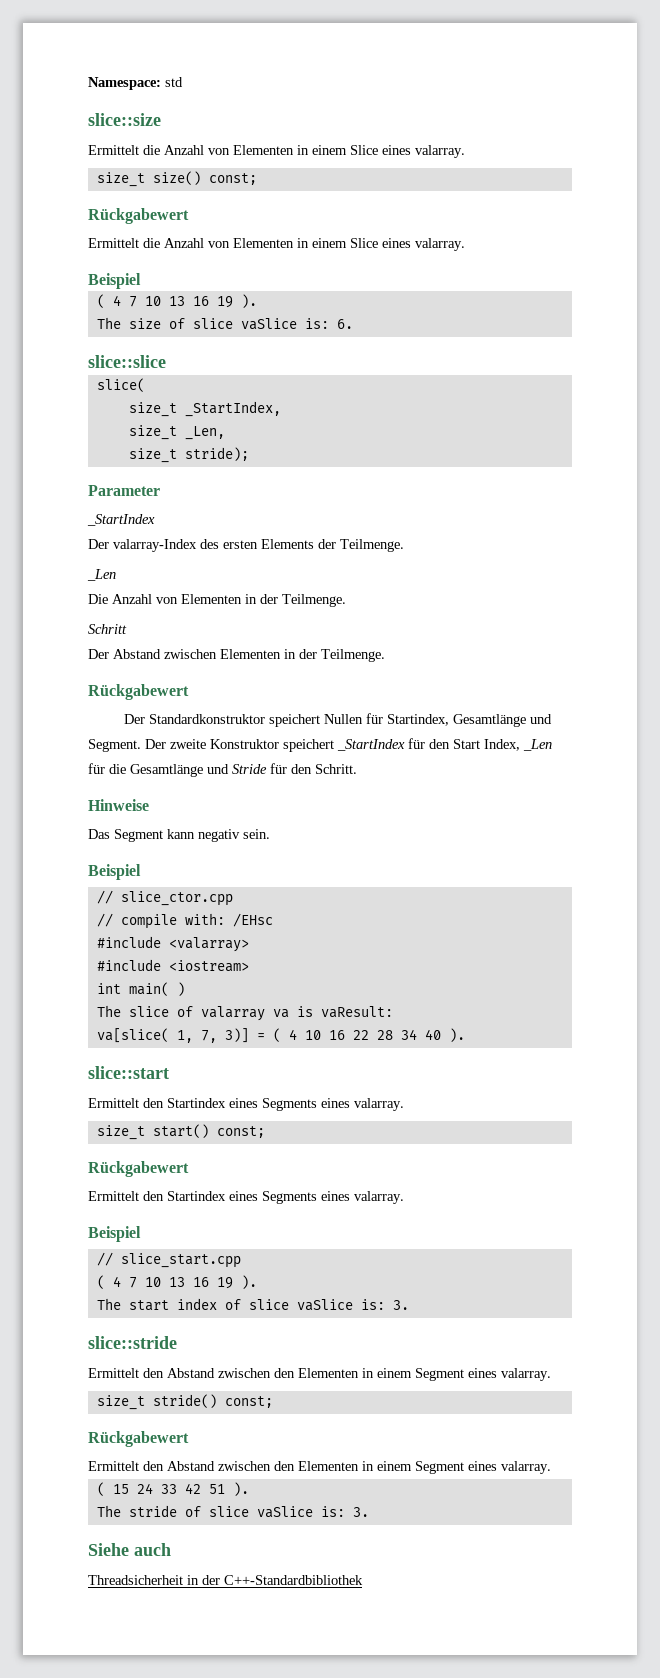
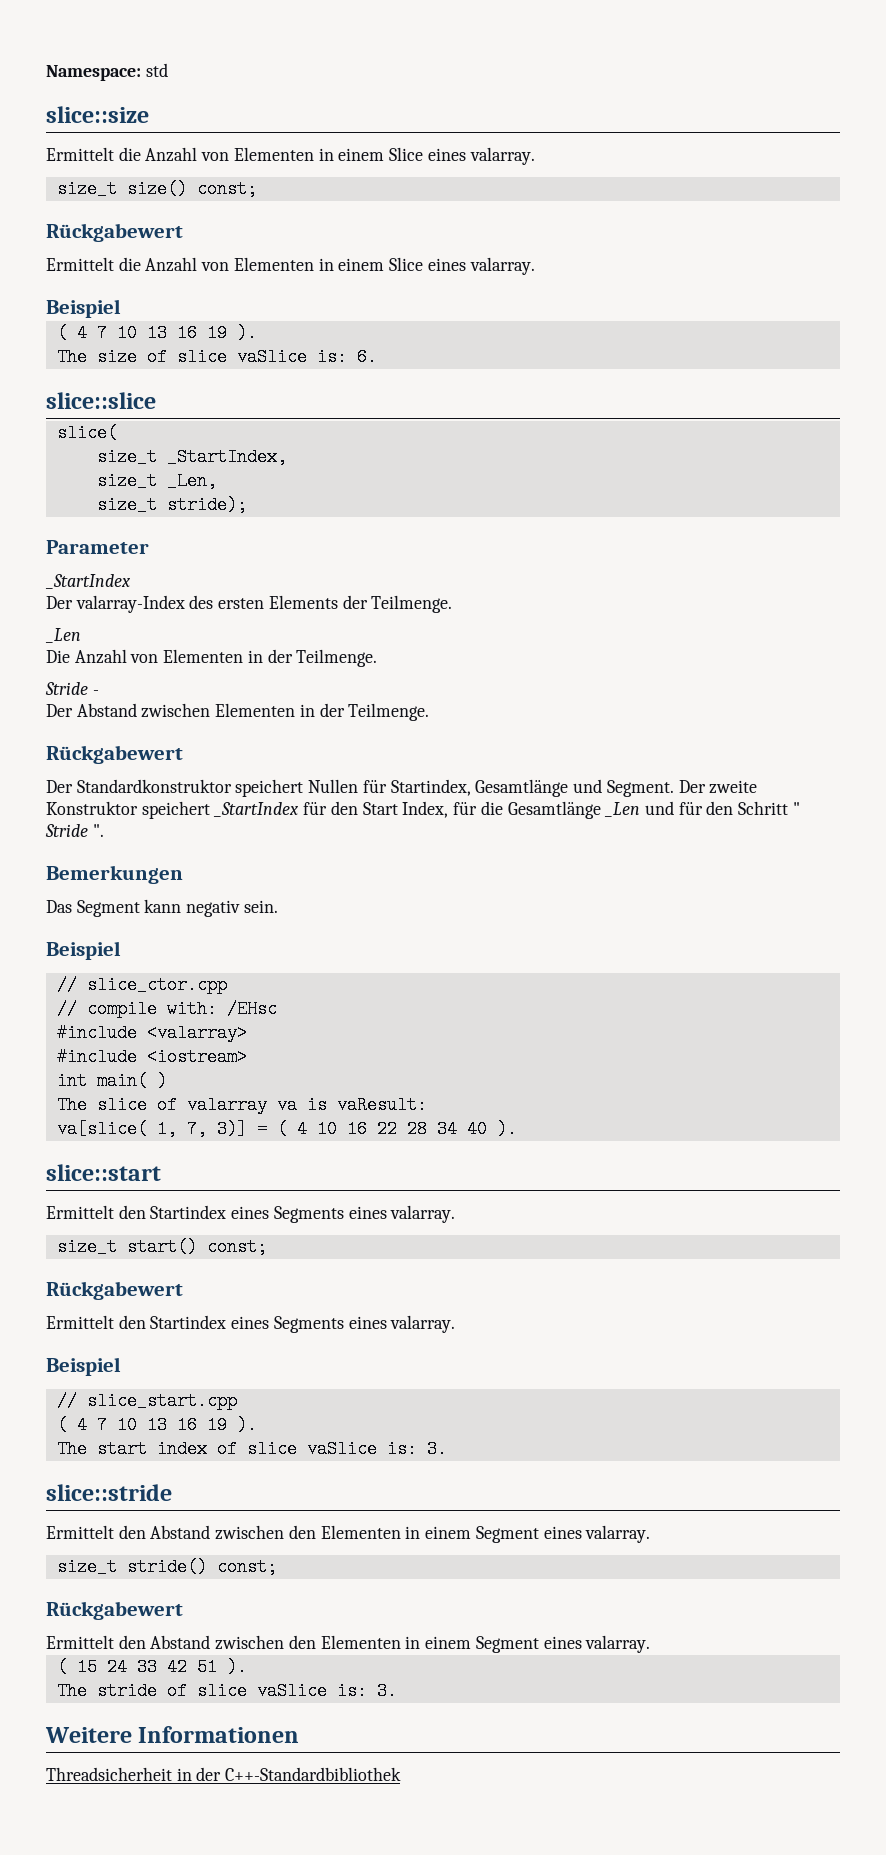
[88,624,127,634] Schritt -> [45,682,99,695] Stride -
[523,739,552,751] _Len -> (449, 809) none
[207,763,357,774] [88,799,149,811] und Stride für den Schritt. // Hinweise -> [604,801,800,817] [45,824,104,837] [46,865,183,884] _Len und für den Schritt " Stride ". // Bemerkungen
[88,1543,171,1556] Siehe auch -> [45,1726,300,1743] Weitere Informationen

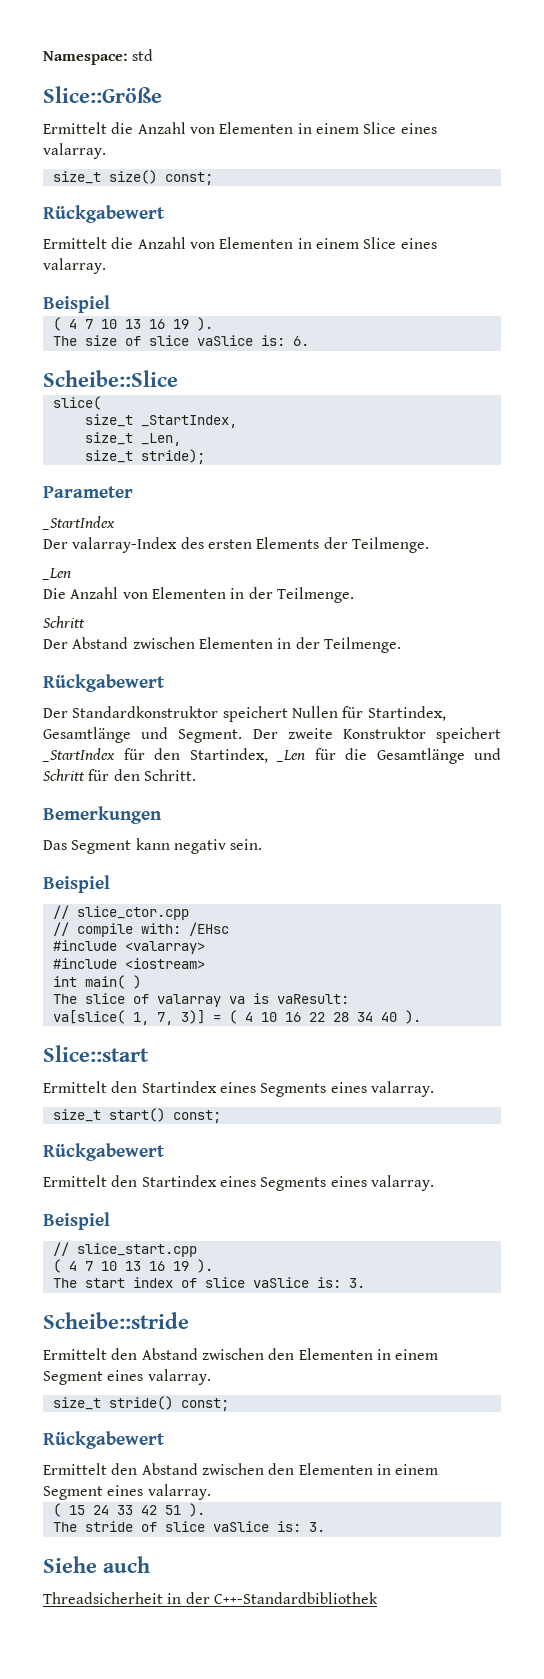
[46,106,149,123] slice::size -> [43,86,162,103] Slice::Größe
[46,392,156,409] slice::slice -> [43,370,178,387] Scheibe::Slice
[45,682,99,695] Stride - -> [43,616,85,628] Schritt
[362,801,449,818] Start Index, -> [189,748,305,763] Startindex, _Len
[604,801,800,817] [45,824,104,837] _Len und für den Schritt " Stride ". -> [474,748,501,760] [43,769,196,781] und Schritt für den Schritt.
[46,1164,161,1181] slice::start -> [43,1045,149,1062] Slice::start
[46,1484,172,1501] slice::stride -> [43,1312,189,1329] Scheibe::stride
[45,1726,300,1743] Weitere Informationen -> [43,1556,150,1573] Siehe auch

